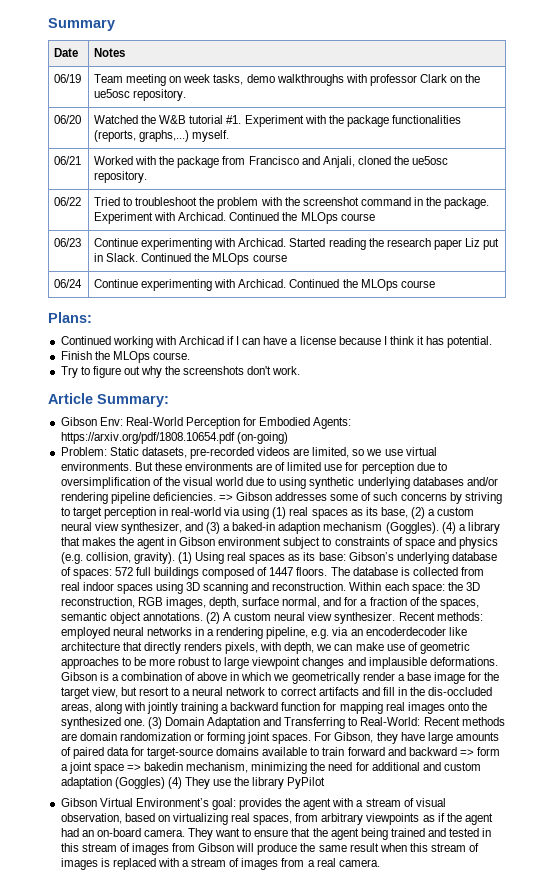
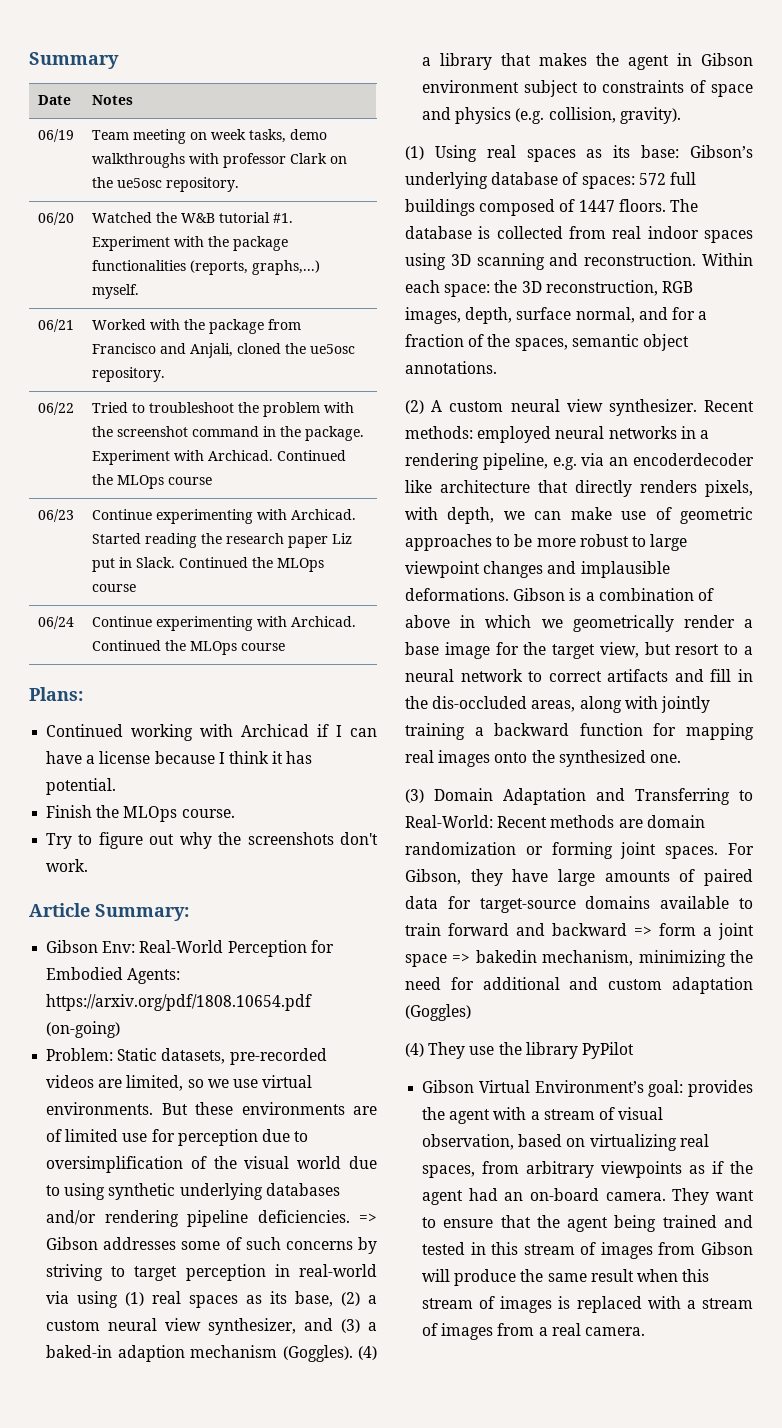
(175, 558) none -> (681, 115) //
(203, 616) none -> (497, 367) //
(145, 722) none -> (681, 758) //
(165, 783) none -> (471, 1012) //

